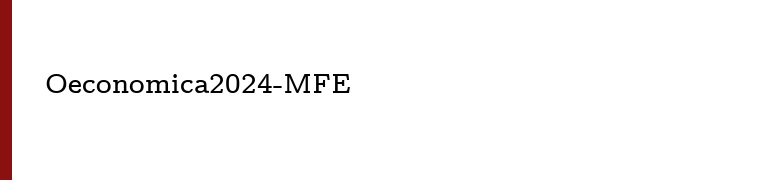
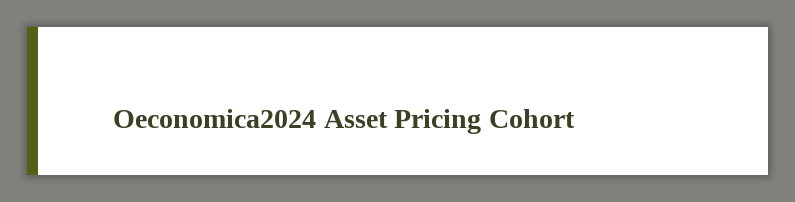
[45,74,351,93] Oeconomica2024-MFE -> [113,109,575,134] Oeconomica2024 Asset Pricing Cohort

